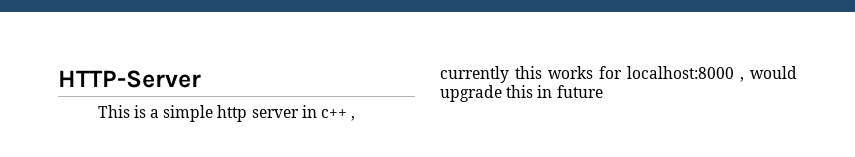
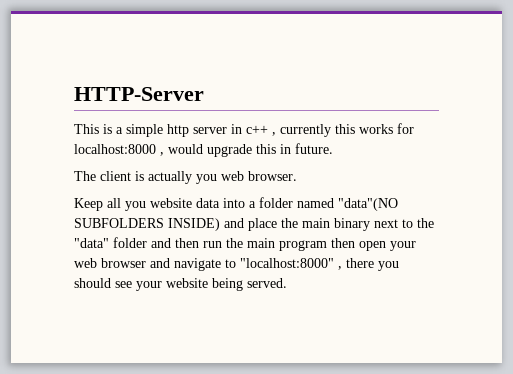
[556,85,603,98] future -> [295,143,333,154] [74,171,297,184] [74,197,398,211] [74,218,434,231] [74,237,416,251] [74,258,399,271] [74,278,287,291] future. // The client is actually you web browser. // Keep all you website data into a folder named "data"(NO SUBFOLDERS INSIDE) and place the main binary next to the "data" folder and then run the main program then open your web browser and navigate to "localhost:8000" , there you should see your website being served.

